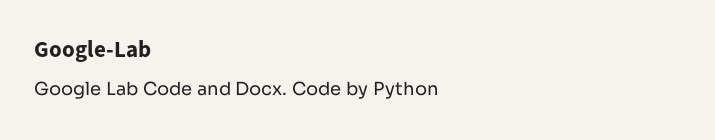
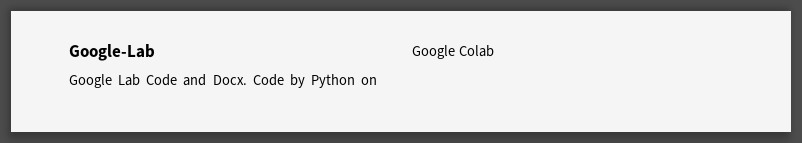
(440, 90) none -> [361,77,377,85] [412,45,494,59] on Google Colab

